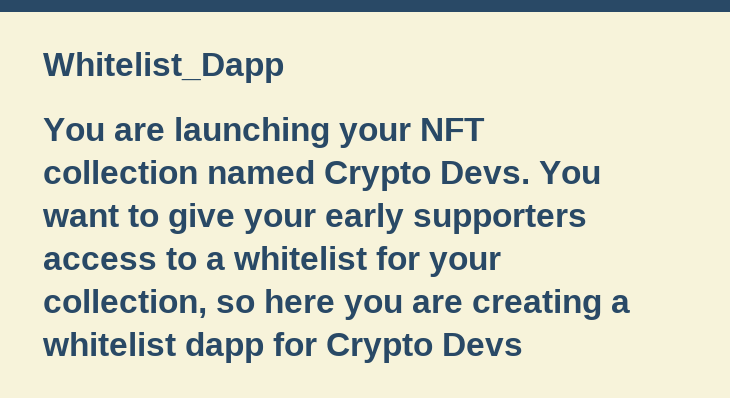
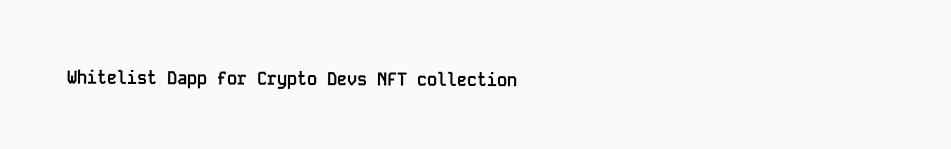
[43,52,284,83] [43,117,486,148] [43,160,602,191] [42,203,588,234] [43,246,502,277] [43,289,631,320] [42,332,265,363] Whitelist_Dapp // You are launching your NFT collection named Crypto Devs. You want to give your early supporters access to a whitelist for your collection, so here you are creating a whitelist dapp -> [66,68,208,89] Whitelist Dapp
(524, 344) none -> [376,70,518,87] NFT collection

